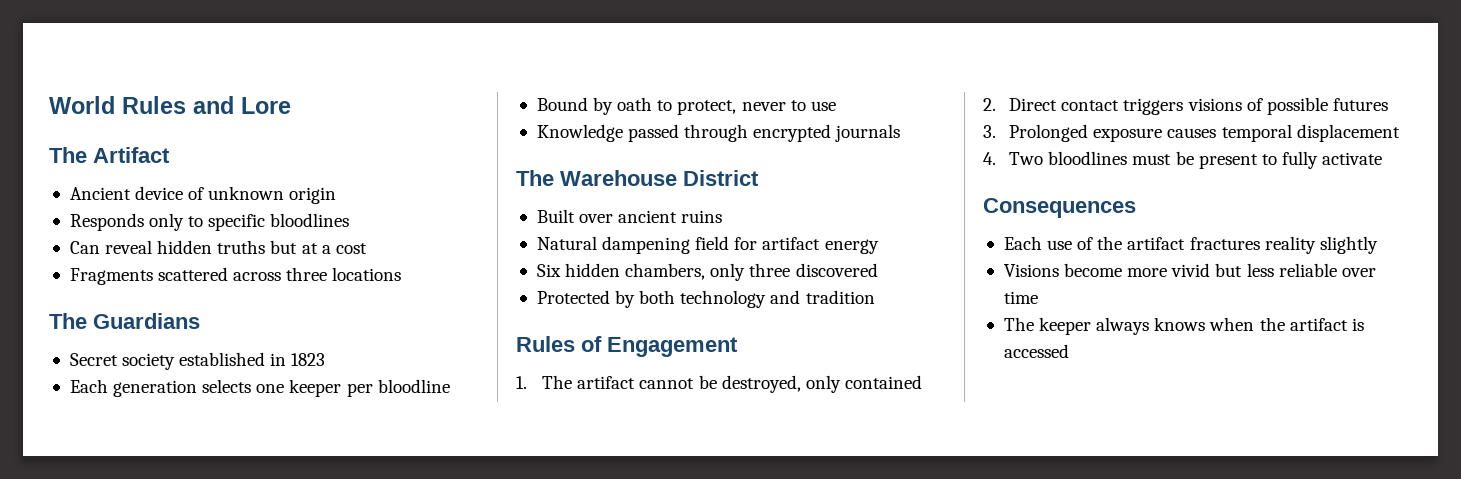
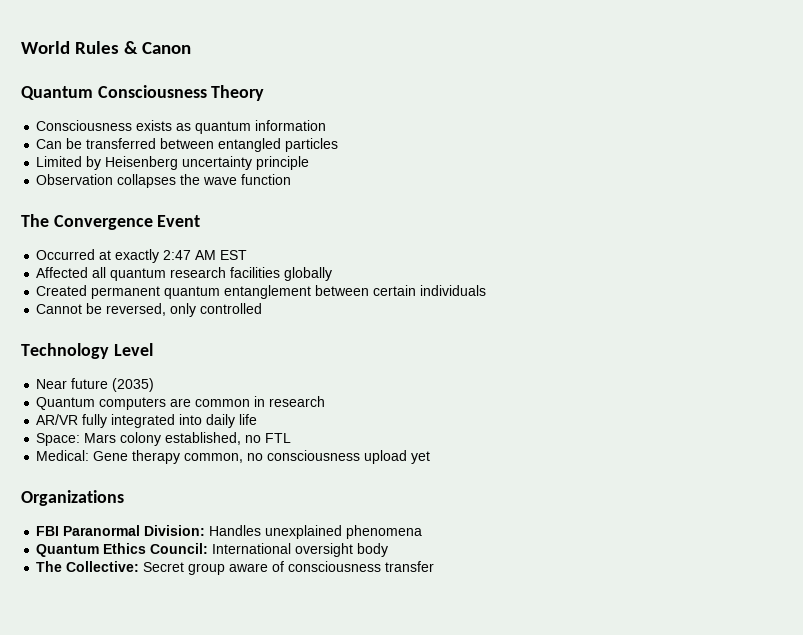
[193,96,291,114] [49,147,170,163] [69,186,337,204] [69,213,350,231] [69,240,367,254] [69,267,402,285] [49,313,200,329] [69,352,326,370] [69,379,450,397] [536,97,836,115] [536,124,901,142] [516,170,759,186] [536,209,723,223] [536,236,879,254] [536,263,878,281] [536,290,875,308] [516,336,738,357] [516,375,922,393] [983,97,1388,115] [983,124,1400,142] [983,151,1383,169] [983,198,1136,218] [1003,236,1378,254] [1003,263,1376,277] [1003,291,1038,304] [1003,317,1364,335] [1003,344,1069,358] and Lore // The Artifact // Ancient device of unknown origin // Responds only to specific bloodlines // Can reveal hidden truths but at a cost // Fragments scattered across three locations // The Guardians // Secret society established in 1823 // Each generation selects one keeper per bloodline // Bound by oath to protect, never to use // Knowledge passed through encrypted journals // The Warehouse District // Built over ancient ruins // Natural dampening field for artifact energy // Six hidden chambers, only three discovered // Protected by both technology and tradition // Rules of Engagement // 1. The artifact cannot be destroyed, only contained // 2. Direct contact triggers visions of possible futures // 3. Prolonged exposure causes temporal displacement // 4. Two bloodlines must be present to fully activate // Consequences // Each use of the artifact fractures reality slightly // Visions become more vivid but less reliable over time // The keeper always knows when the artifact is accessed -> [123,41,191,54] [21,85,265,101] [36,120,327,134] [36,138,339,152] [36,156,310,170] [36,174,292,188] [21,214,201,230] [36,249,248,263] [36,267,333,281] [36,285,487,299] [36,303,263,317] [21,343,153,359] [36,378,155,392] [36,396,326,410] [36,414,258,428] [36,432,292,446] [36,450,431,464] [21,490,124,506] [36,525,423,539] [36,543,389,557] [36,561,435,575] & Canon // Quantum Consciousness Theory // Consciousness exists as quantum information // Can be transferred between entangled particles // Limited by Heisenberg uncertainty principle // Observation collapses the wave function // The Convergence Event // Occurred at exactly 2:47 AM EST // Affected all quantum research facilities globally // Created permanent quantum entanglement between certain individuals // Cannot be reversed, only controlled // Technology Level // Near future (2035) // Quantum computers are common in research // AR/VR fully integrated into daily life // Space: Mars colony established, no FTL // Medical: Gene therapy common, no consciousness upload yet // Organizations // FBI Paranormal Division: Handles unexplained phenomena // Quantum Ethics Council: International oversight body // The Collective: Secret group aware of consciousness transfer

